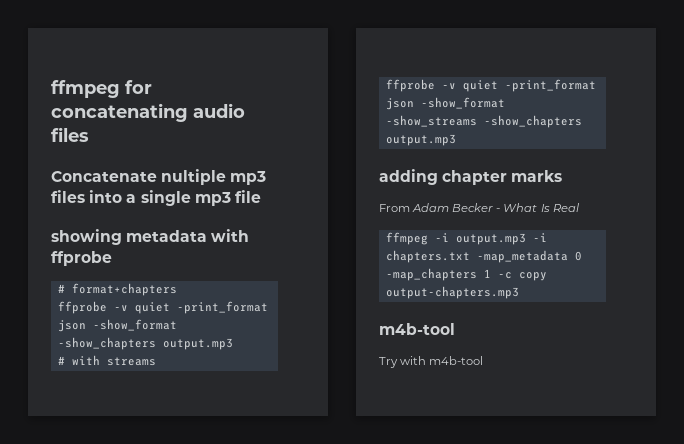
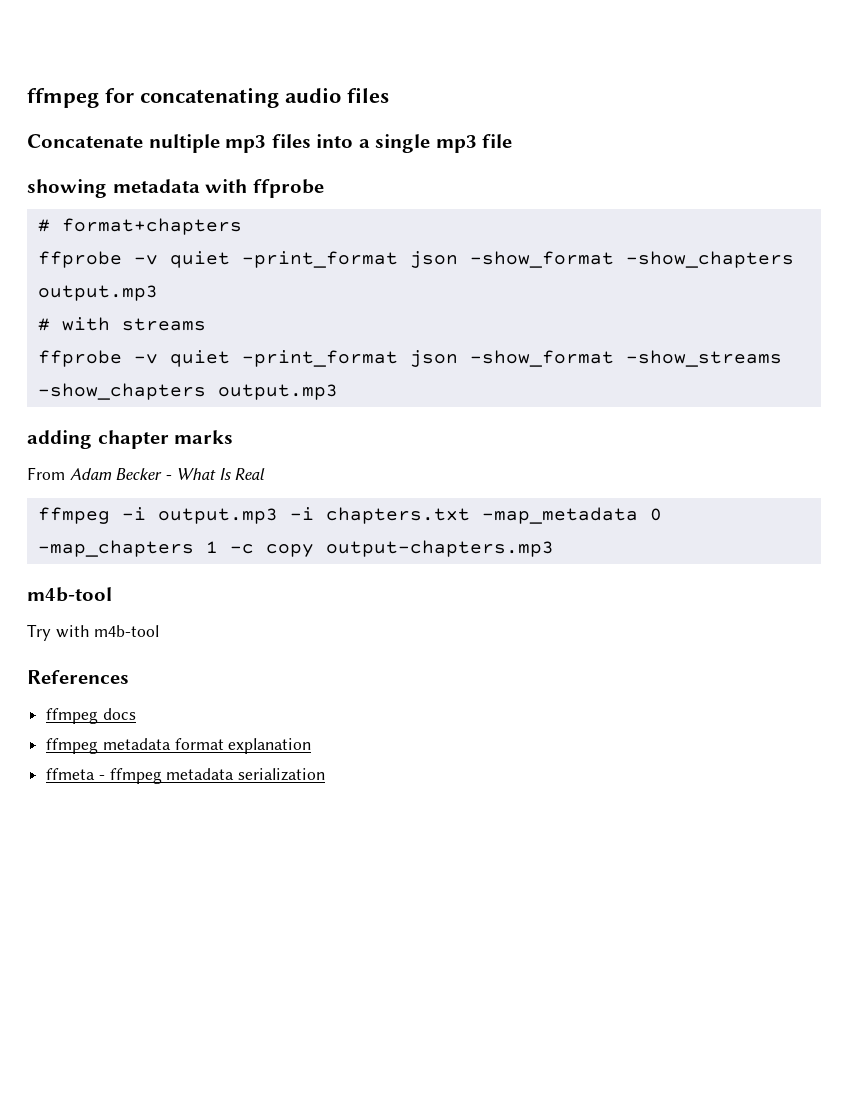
(484, 360) none -> [27,670,129,684] [46,708,136,724] [46,738,312,754] [46,768,326,784] // References // ffmpeg docs // ffmpeg metadata format explanation // ffmeta - ffmpeg metadata serialization

